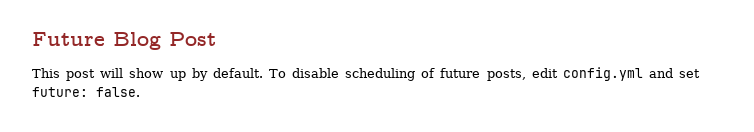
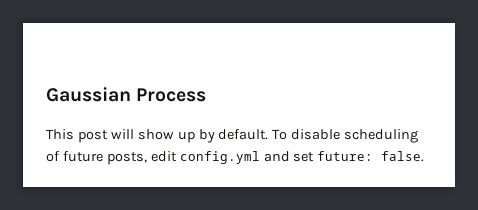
[32,32,216,50] Future Blog Post -> [46,87,207,102] Gaussian Process

